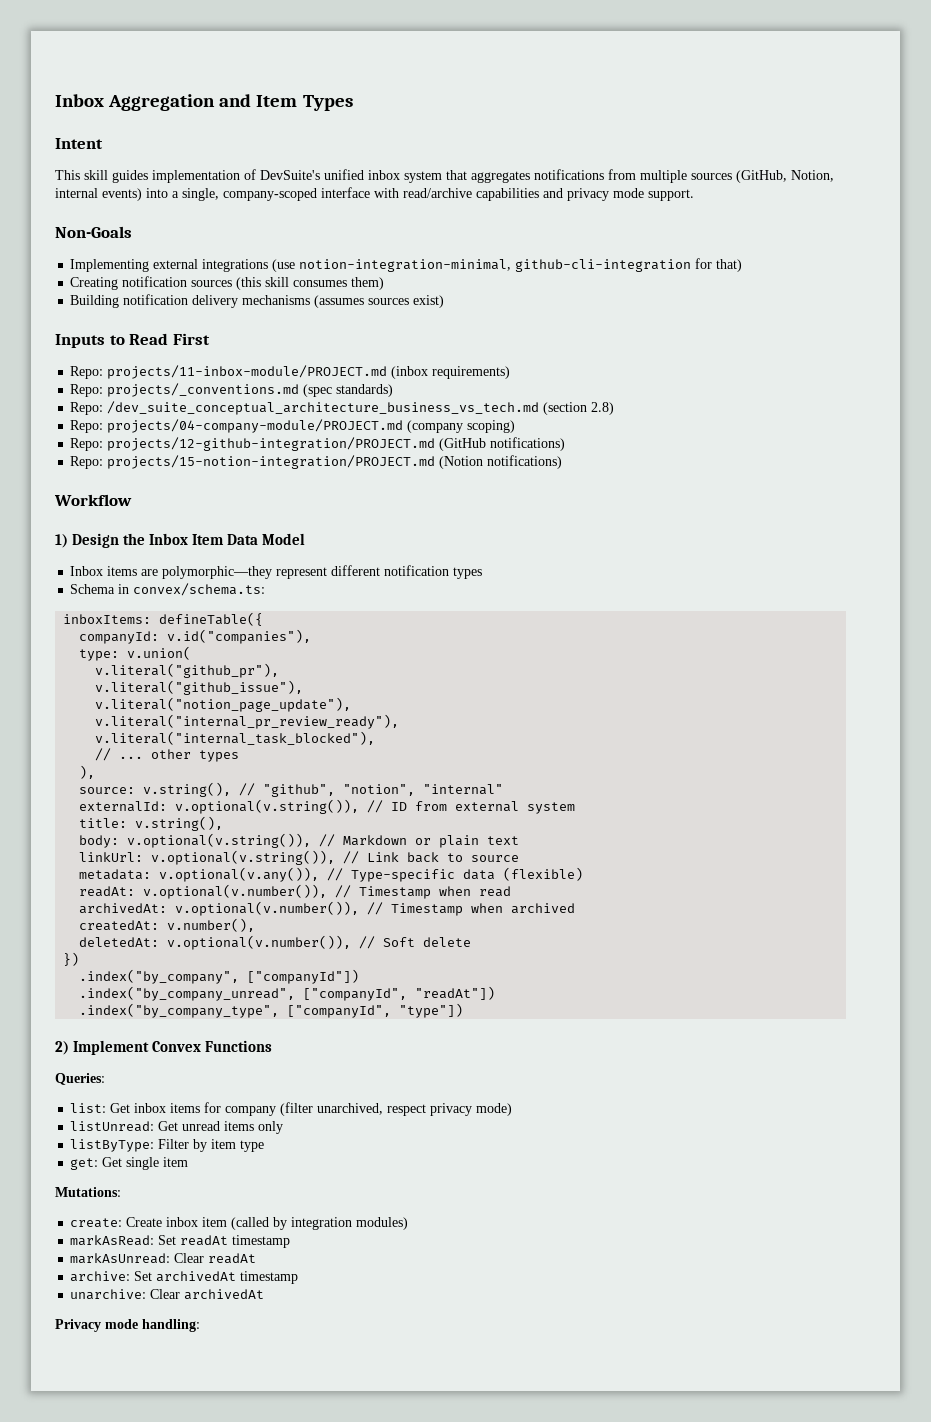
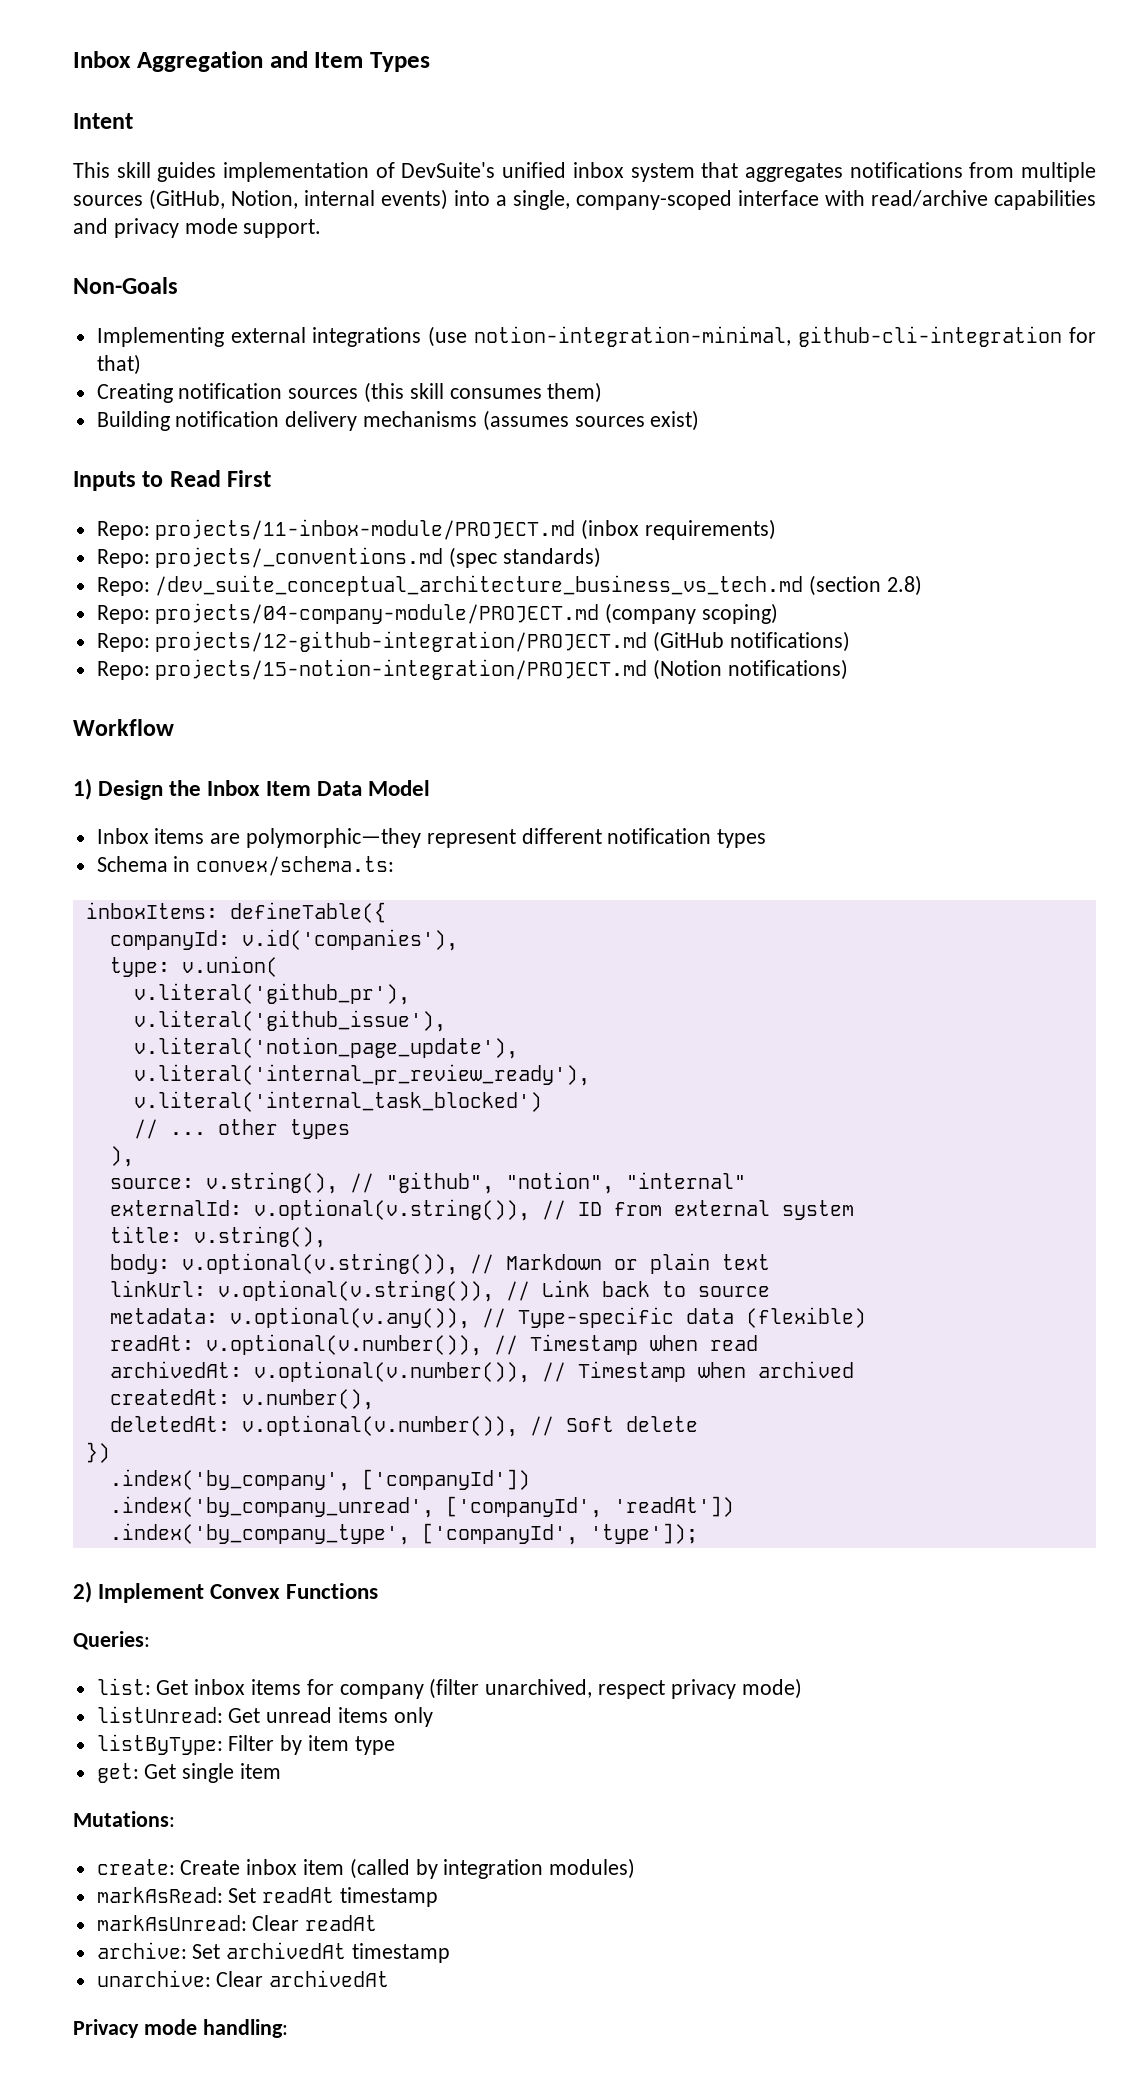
[167,629,312,644] v.id("companies"), -> [241,929,458,951] v.id('companies'),
[95,663,280,678] [95,680,304,695] [95,697,352,712] [95,714,400,729] [95,731,376,745] v.literal("github_pr"), // v.literal("github_issue"), // v.literal("notion_page_update"), // v.literal("internal_pr_review_ready"), // v.literal("internal_task_blocked"), -> [133,983,410,1005] [133,1010,446,1032] [133,1037,518,1059] [133,1064,590,1086] [133,1091,542,1112] v.literal('github_pr'), // v.literal('github_issue'), // v.literal('notion_page_update'), // v.literal('internal_pr_review_ready'), // v.literal('internal_task_blocked')
[79,969,360,984] [79,986,496,1001] [79,1003,464,1018] .index("by_company", ["companyId"]) // .index("by_company_unread", ["companyId", "readAt"]) // .index("by_company_type", ["companyId", "type"]) -> [109,1469,530,1491] [109,1496,734,1518] [109,1523,698,1545] .index('by_company', ['companyId']) // .index('by_company_unread', ['companyId', 'readAt']) // .index('by_company_type', ['companyId', 'type']);

